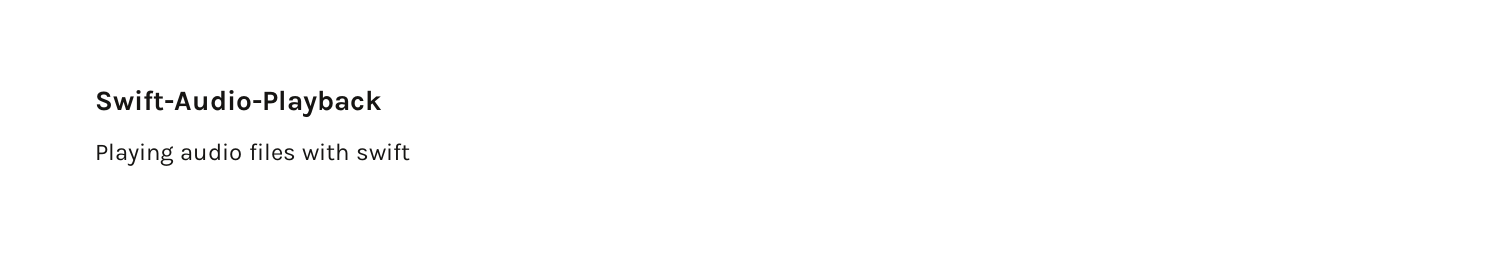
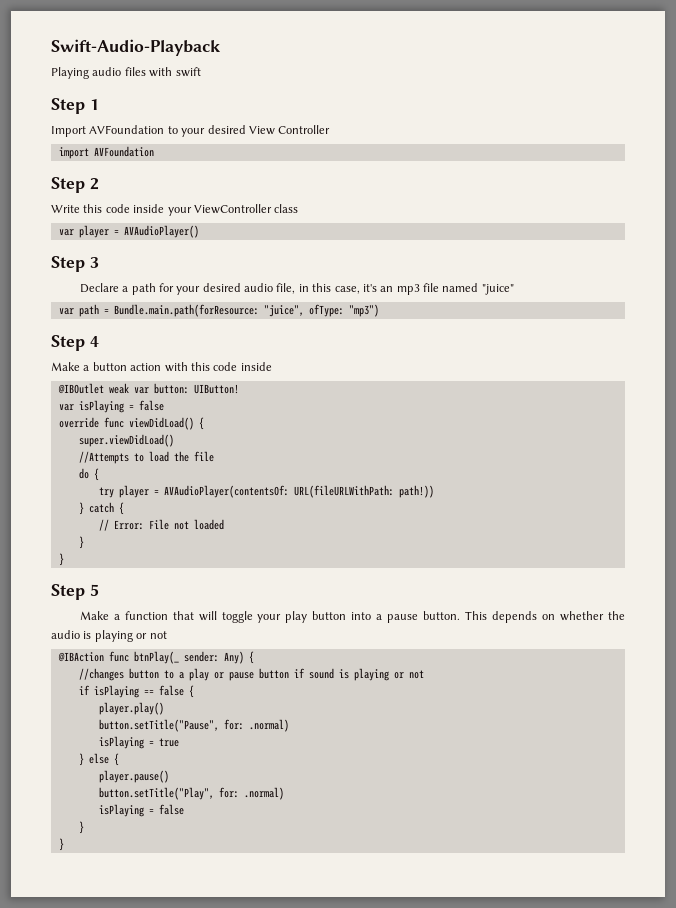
(410, 152) none -> [51,98,99,114] [51,125,331,137] [58,146,154,159] [51,177,99,193] [51,204,299,216] [58,225,199,238] [51,256,99,272] [79,283,514,295] [58,304,379,317] [51,335,99,351] [51,362,272,372] [57,383,239,394] [58,400,164,413] [58,417,204,430] [78,434,174,447] [78,451,214,464] [78,468,99,481] [98,485,434,498] [78,502,124,515] [98,519,224,531] [78,536,84,549] [58,553,64,566] [51,584,99,600] [79,611,625,623] [51,630,167,642] [57,651,254,664] [78,668,424,681] [78,685,194,698] [98,702,164,715] [98,719,289,732] [98,736,179,749] [78,753,119,766] [98,770,169,783] [98,787,284,800] [98,804,184,817] [78,821,84,834] [58,838,64,851] // Step 1 // Import AVFoundation to your desired View Controller // import AVFoundation // Step 2 // Write this code inside your ViewController class // var player = AVAudioPlayer() // Step 3 // Declare a path for your desired audio file, in this case, it's an mp3 file named "juice" // var path = Bundle.main.path(forResource: "juice", ofType: "mp3") // Step 4 // Make a button action with this code inside // @IBOutlet weak var button: UIButton! // var isPlaying = false // override func viewDidLoad() { // super.viewDidLoad() // //Attempts to load the file // do { // try player = AVAudioPlayer(contentsOf: URL(fileURLWithPath: path!)) // } catch { // // Error: File not loaded // } // } // Step 5 // Make a function that will toggle your play button into a pause button. This depends on whether the audio is playing or not // @IBAction func btnPlay(_ sender: Any) { // //changes button to a play or pause button if sound is playing or not // if isPlaying == false { // player.play() // button.setTitle("Pause", for: .normal) // isPlaying = true // } else { // player.pause() // button.setTitle("Play", for: .normal) // isPlaying = false // } // }

